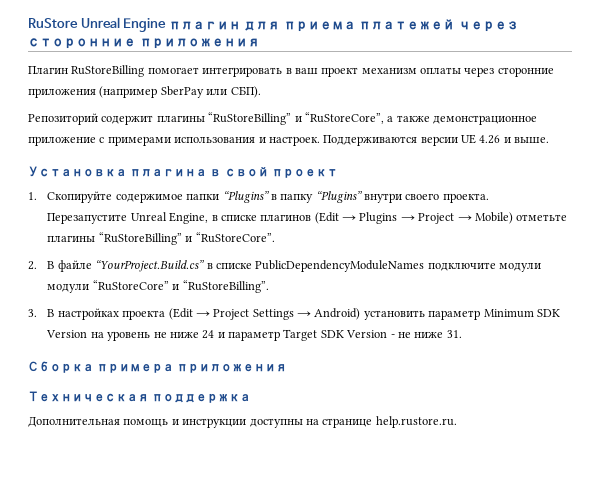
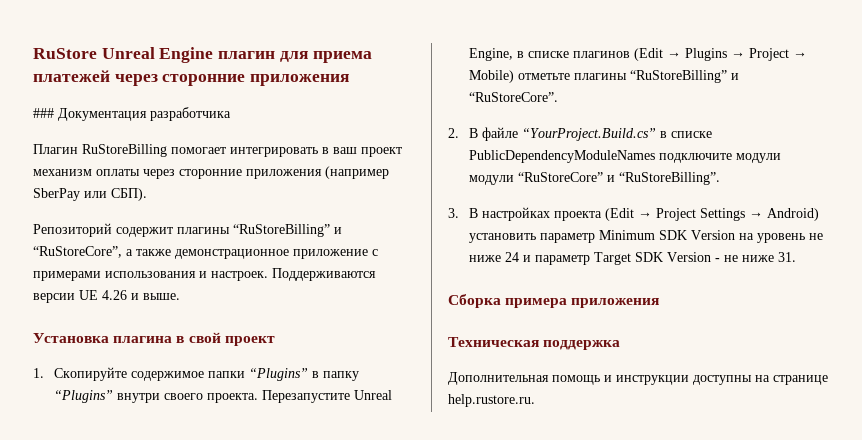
(260, 43) none -> [33,107,231,121] // ### Документация разработчика

